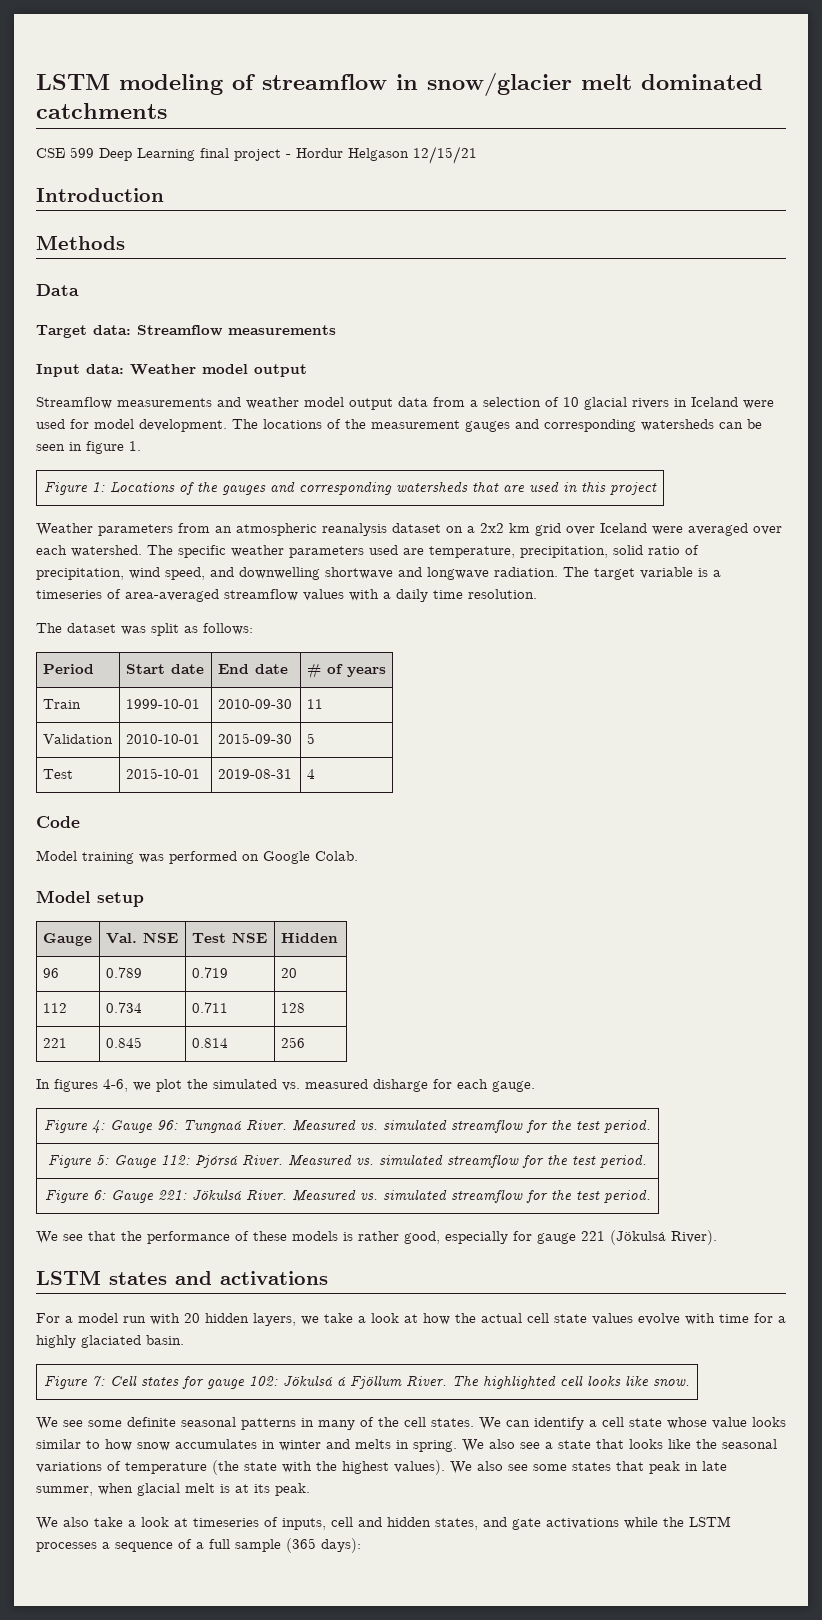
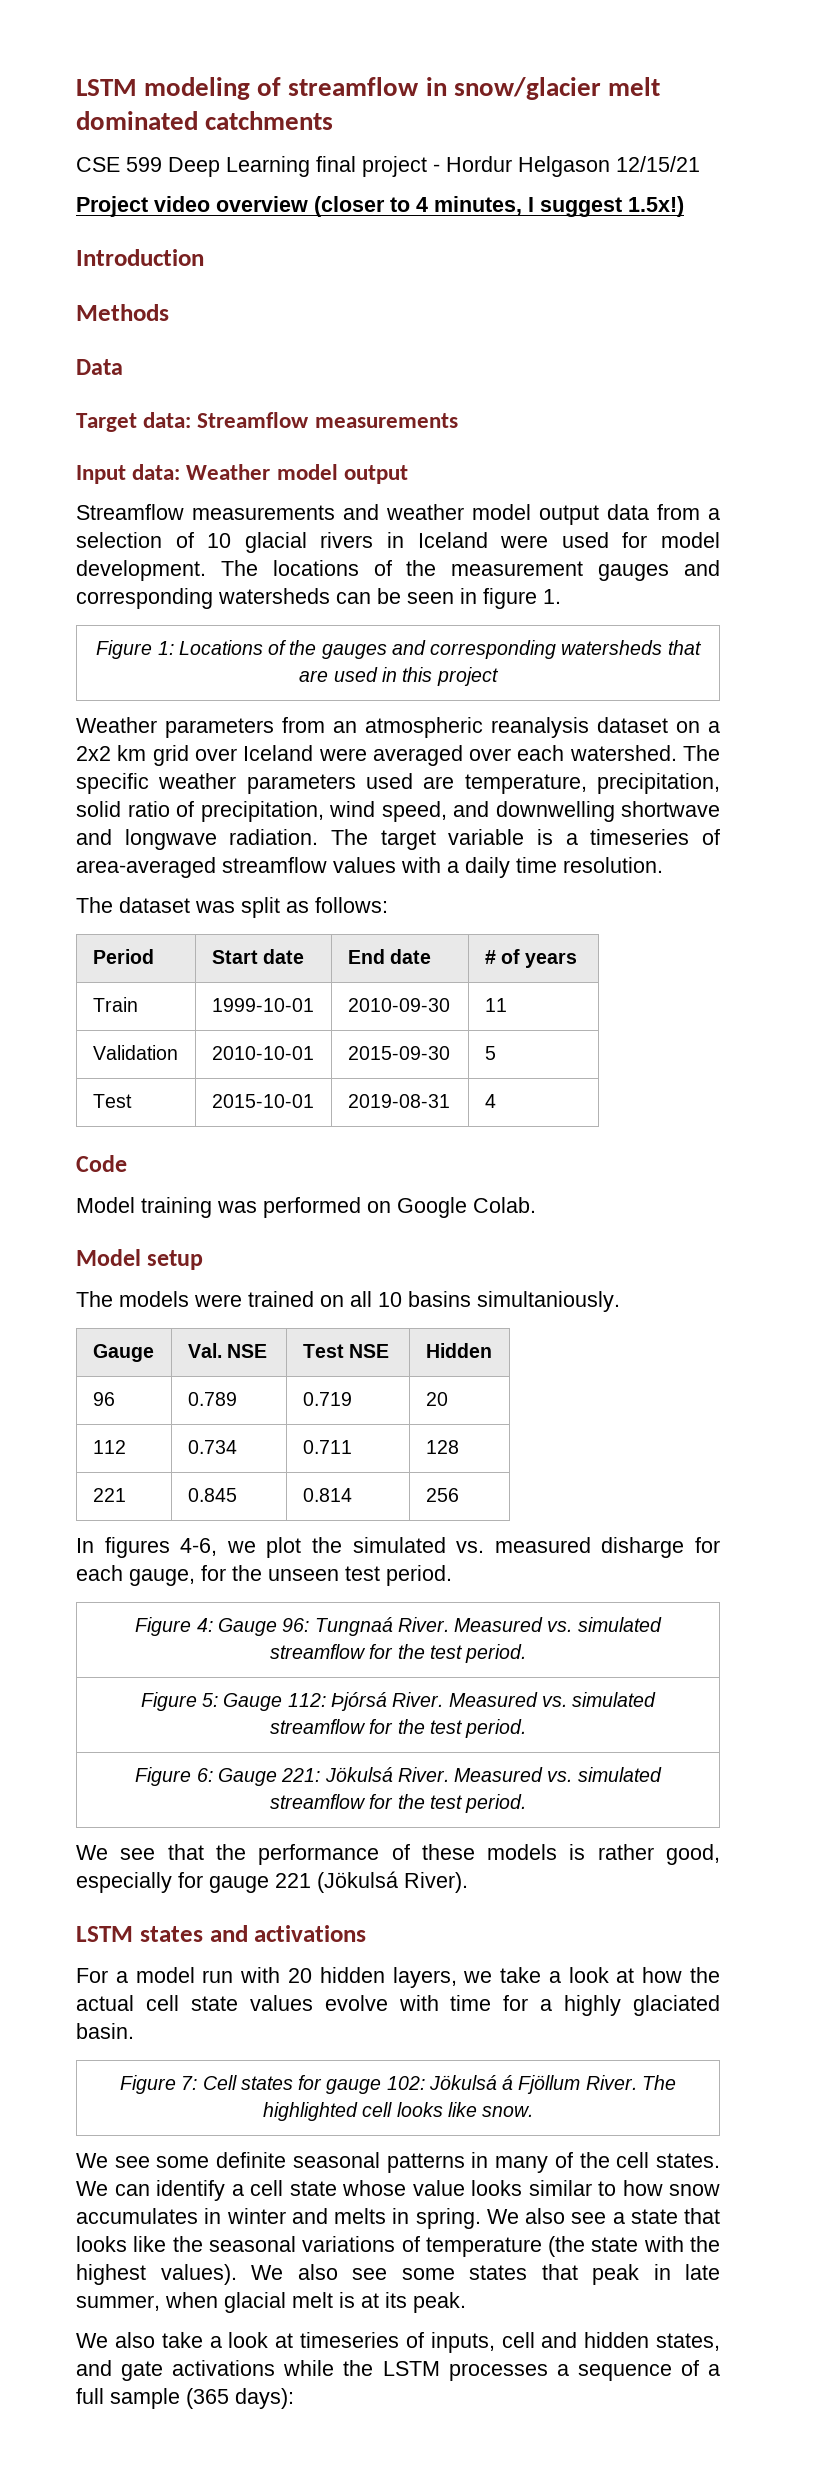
(477, 155) none -> [76,196,684,217] // Project video overview (closer to 4 minutes, I suggest 1.5x!)
(144, 899) none -> [76,1291,620,1312] // The models were trained on all 10 basins simultaniously.
[492,1081,535,1092] gauge. -> [129,1565,452,1586] gauge, for the unseen test period.

